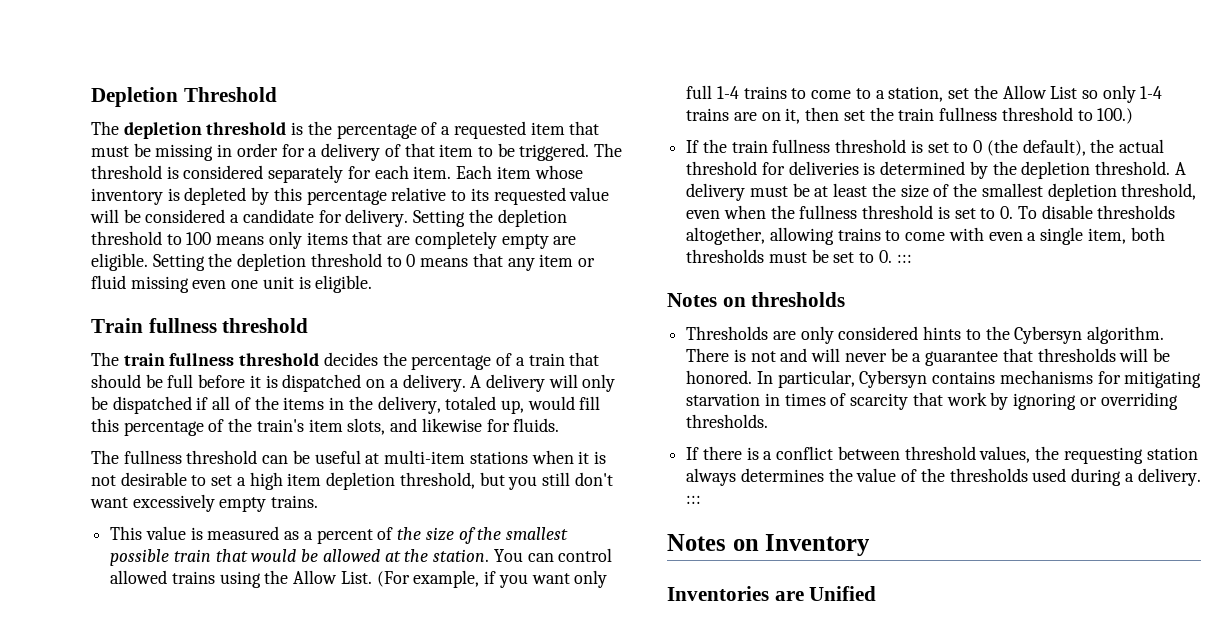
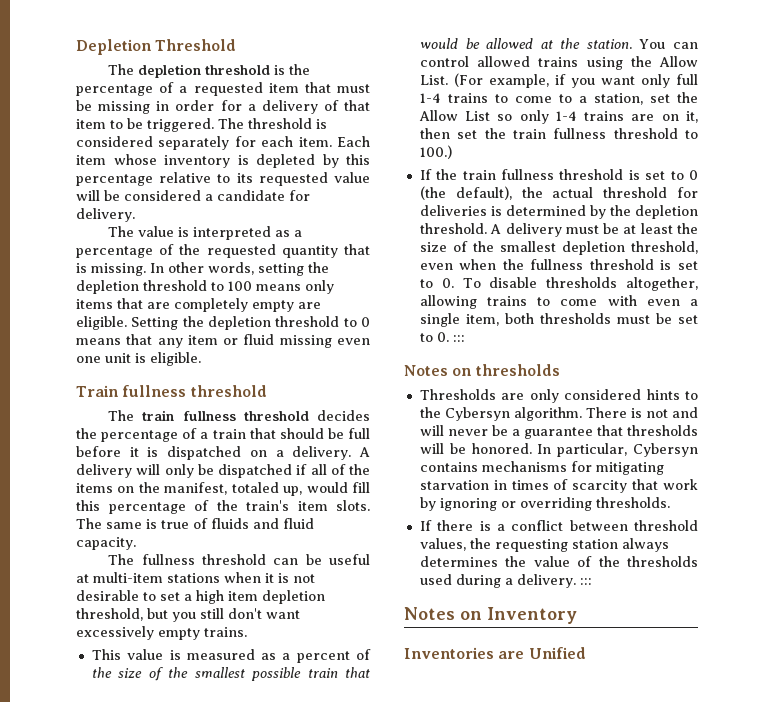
[413,210,466,227] Setting -> [108,226,303,240] [76,244,370,258] [76,262,304,276] // The value is interpreted as a percentage of the requested quantity that is missing. In other words, setting
[329,396,441,414] in the delivery, -> [117,482,228,495] on the manifest,
[347,418,560,435] slots, and likewise for fluids. -> [336,500,370,511] [76,518,314,529] [76,537,136,550] slots. The same is true of fluids and fluid capacity.

